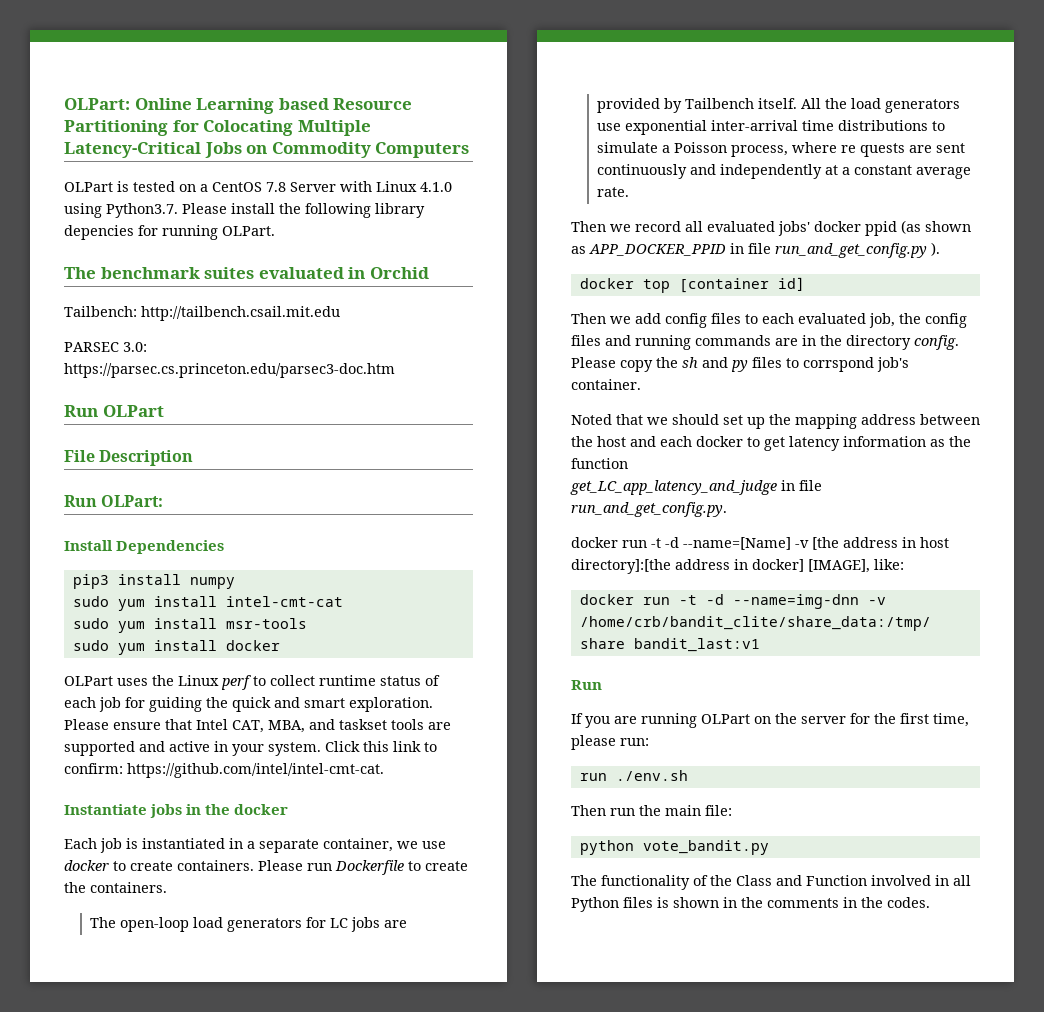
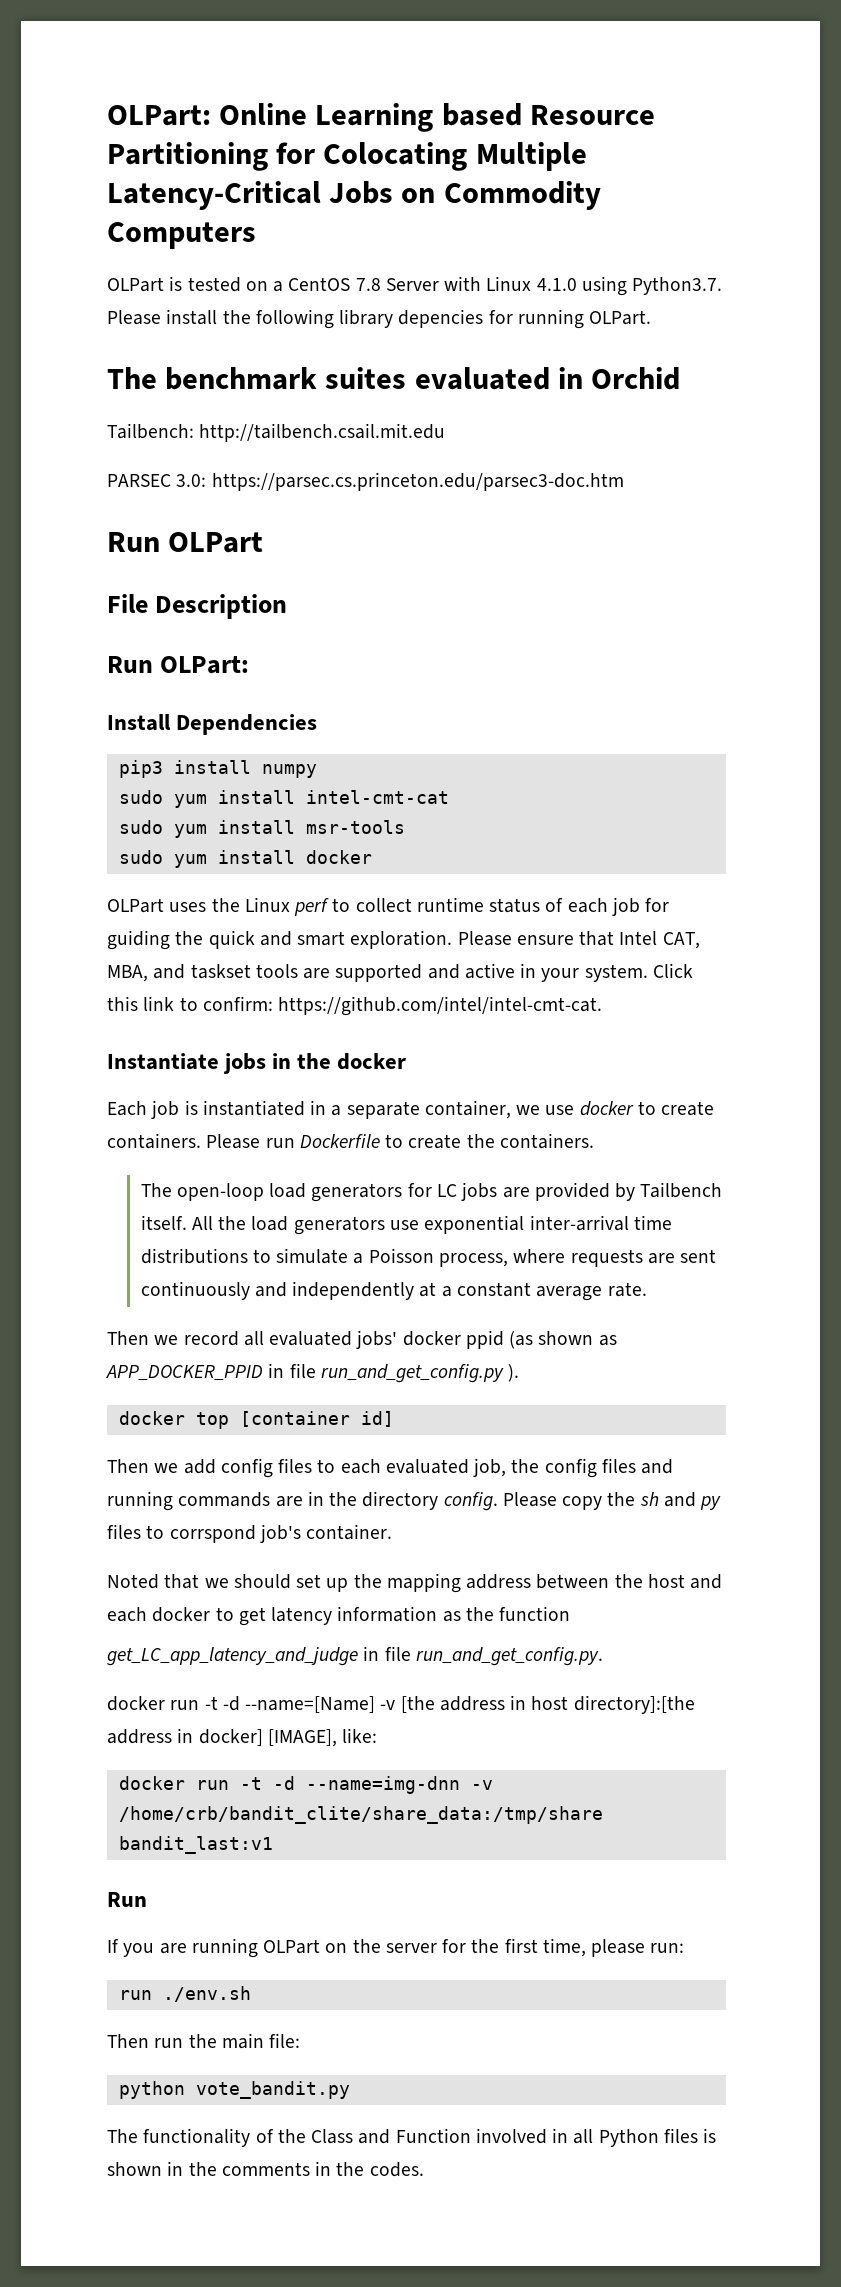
[840,143,905,157] re quests -> [570,1249,643,1267] requests

